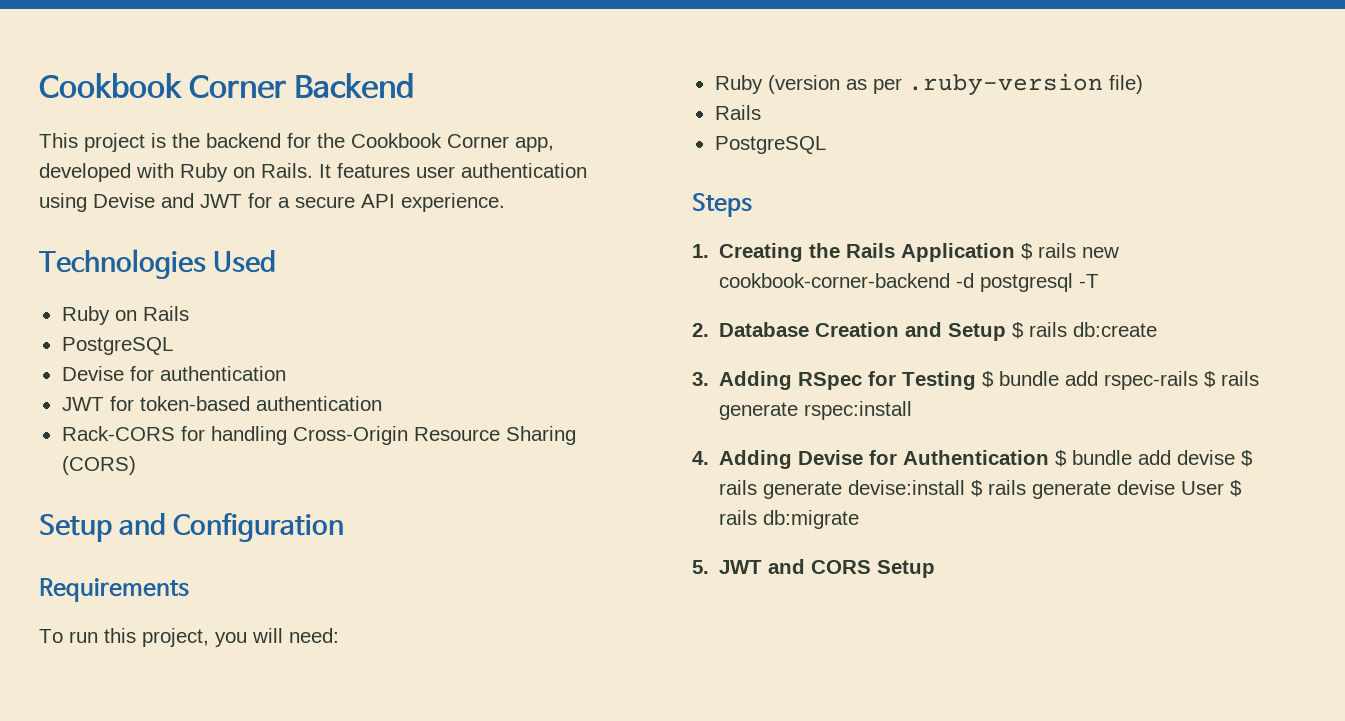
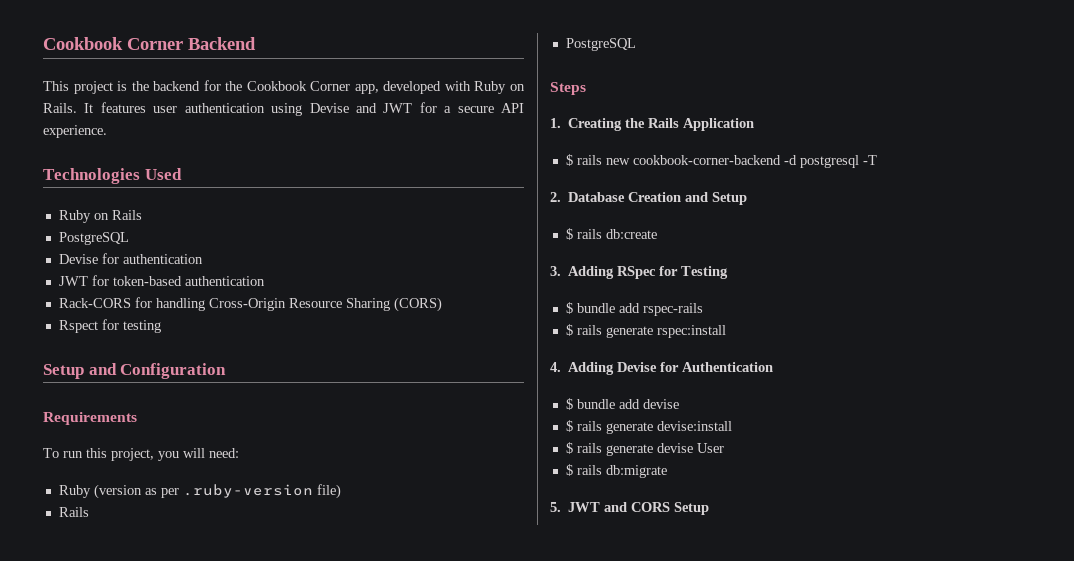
(136, 465) none -> [58,319,161,333] // Rspect for testing
(1016, 252) none -> (755, 124) //
(1007, 332) none -> (748, 198) //
(977, 380) none -> (729, 272) //
(1199, 380) none -> (703, 309) //
(1050, 457) none -> (774, 367) //
(1236, 457) none -> (679, 404) //
(966, 487) none -> (732, 426) //
(1225, 488) none -> (724, 448) //

